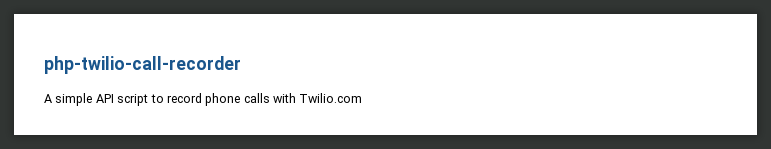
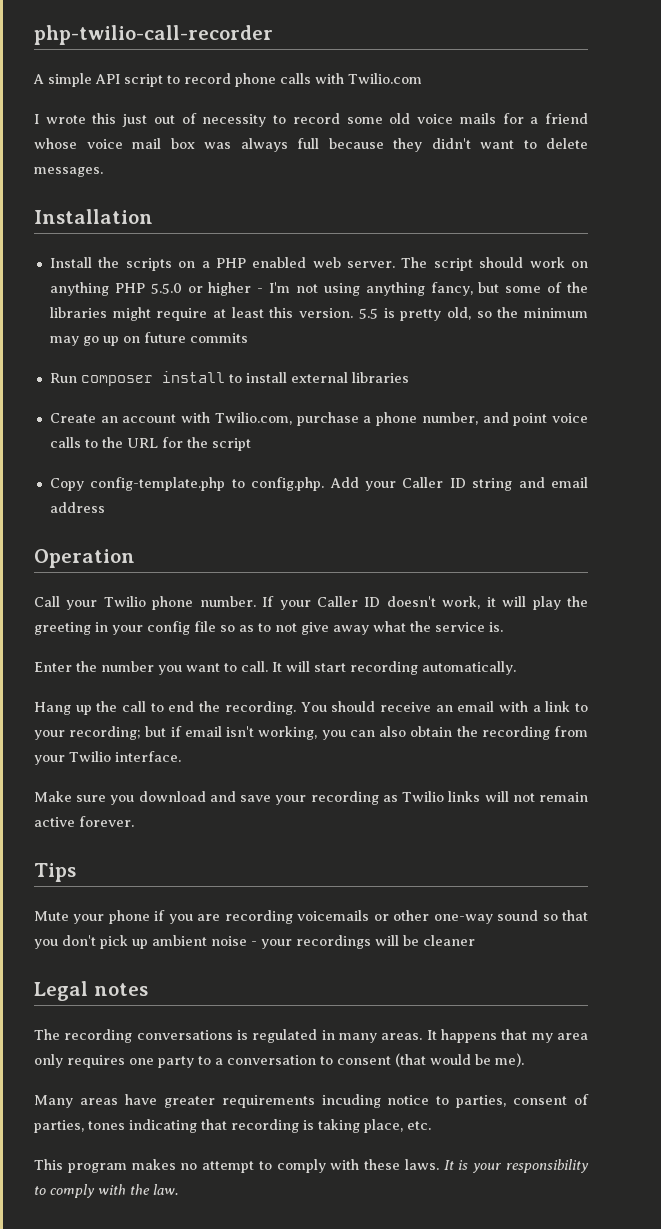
(363, 98) none -> [34,113,588,127] [34,138,588,152] [34,167,103,177] [34,209,153,224] [49,257,588,271] [49,282,588,296] [49,307,588,321] [49,332,248,346] [49,371,409,386] [49,412,589,426] [49,437,251,451] [49,477,588,491] [49,502,105,513] [34,549,135,568] [34,596,589,610] [34,621,503,635] [34,661,516,675] [34,701,588,715] [34,726,588,740] [34,751,181,765] [34,791,588,805] [34,816,134,827] [34,863,76,882] [34,910,588,924] [34,935,475,949] [34,981,148,1001] [34,1029,588,1043] [34,1053,524,1068] [34,1094,589,1108] [34,1119,431,1133] [34,1159,589,1173] [34,1184,178,1198] // I wrote this just out of necessity to record some old voice mails for a friend whose voice mail box was always full because they didn't want to delete messages. // Installation // Install the scripts on a PHP enabled web server. The script should work on anything PHP 5.5.0 or higher - I'm not using anything fancy, but some of the libraries might require at least this version. 5.5 is pretty old, so the minimum may go up on future commits // Run composer install to install external libraries // Create an account with Twilio.com, purchase a phone number, and point voice calls to the URL for the script // Copy config-template.php to config.php. Add your Caller ID string and email address // Operation // Call your Twilio phone number. If your Caller ID doesn't work, it will play the greeting in your config file so as to not give away what the service is. // Enter the number you want to call. It will start recording automatically. // Hang up the call to end the recording. You should receive an email with a link to your recording; but if email isn't working, you can also obtain the recording from your Twilio interface. // Make sure you download and save your recording as Twilio links will not remain active forever. // Tips // Mute your phone if you are recording voicemails or other one-way sound so that you don't pick up ambient noise - your recordings will be cleaner // Legal notes // The recording conversations is regulated in many areas. It happens that my area only requires one party to a conversation to consent (that would be me). // Many areas have greater requirements incuding notice to parties, consent of parties, tones indicating that recording is taking place, etc. // This program makes no attempt to comply with these laws. It is your responsibility to comply with the law.

